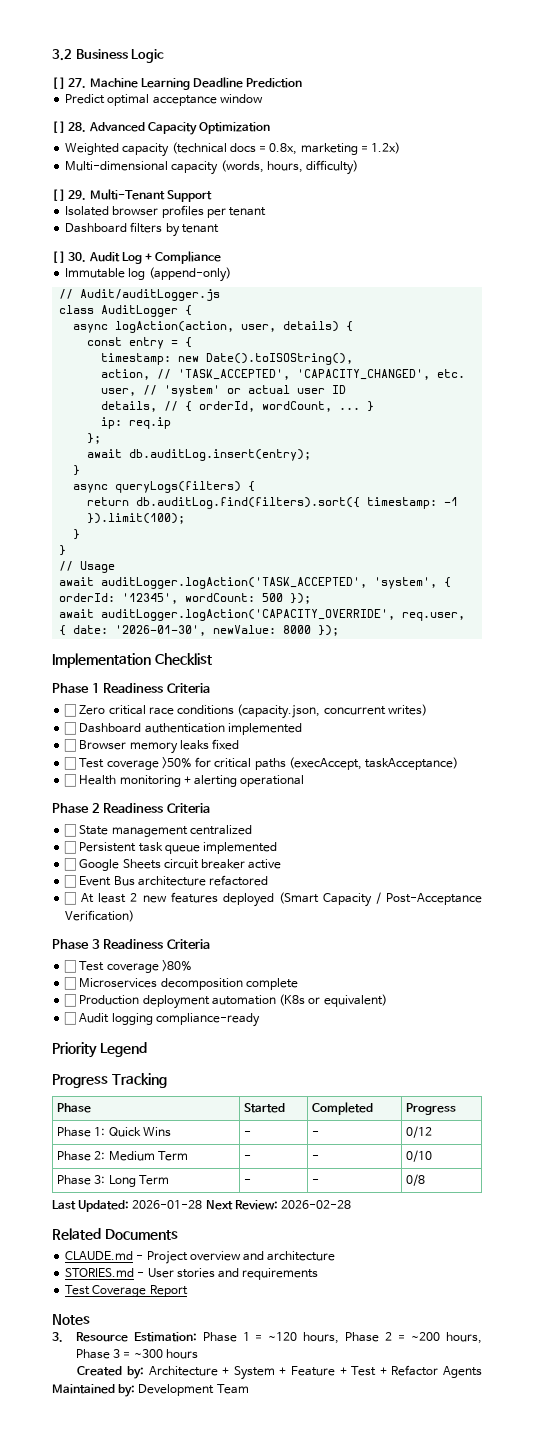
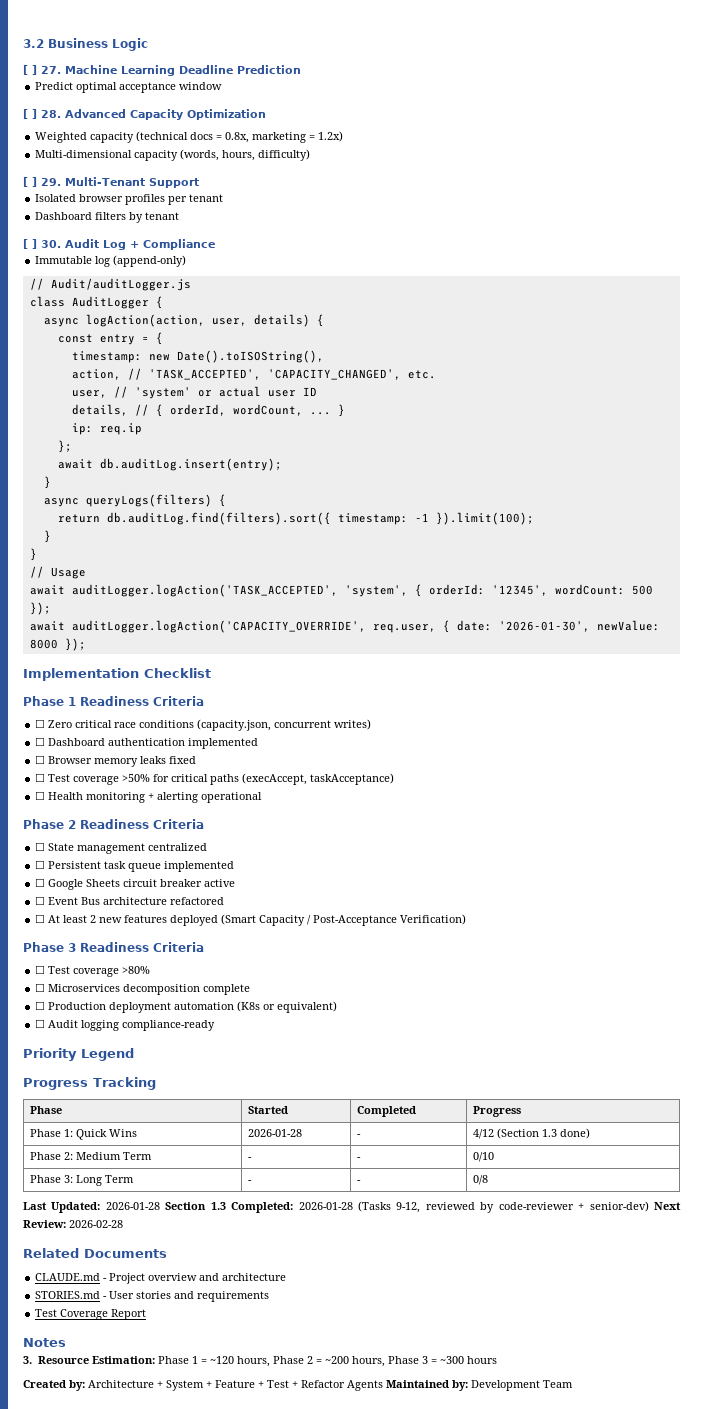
[244,1131,252,1136] [312,1131,320,1136] [406,1126,433,1138] - | - | 0/12 -> [247,1129,302,1137] [356,1134,361,1137] [472,1128,590,1139] 2026-01-28 | - | 4/12 (Section 1.3 done)
(203, 1204) none -> [165,1201,649,1213] Section 1.3 Completed: 2026-01-28 (Tasks 9-12, reviewed by code-reviewer + senior-dev)

